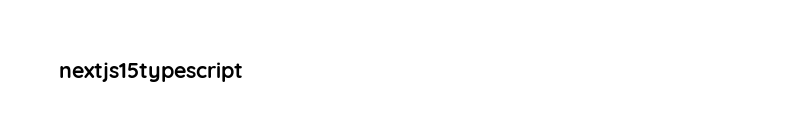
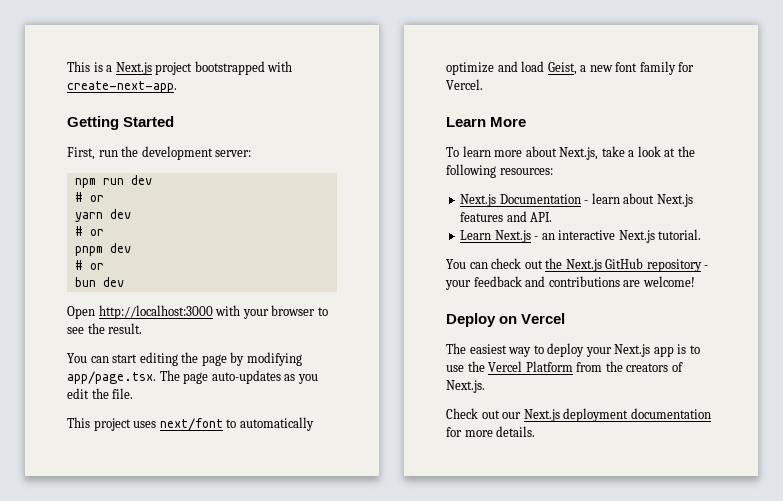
[59,62,243,82] nextjs15typescript -> [67,61,293,75] [67,81,177,93] [67,116,175,130] [67,146,252,160] [74,175,152,188] [74,192,104,202] [74,209,131,222] [74,226,104,236] [74,243,131,256] [74,260,104,270] [74,277,124,287] [67,305,328,319] [67,323,143,334] [67,352,302,366] [67,370,318,384] [67,388,134,399] [67,417,314,431] [446,61,695,75] [446,79,483,90] [446,117,527,127] [446,146,695,160] [446,164,553,178] [460,193,693,207] [460,211,553,222] [460,229,702,243] [446,258,709,272] [445,276,695,290] [446,313,566,327] [446,343,700,357] [446,361,683,372] [446,380,485,393] [446,408,711,422] [446,426,536,437] This is a Next.js project bootstrapped with create-next-app. // Getting Started // First, run the development server: // npm run dev // # or // yarn dev // # or // pnpm dev // # or // bun dev // Open http://localhost:3000 with your browser to see the result. // You can start editing the page by modifying app/page.tsx. The page auto-updates as you edit the file. // This project uses next/font to automatically optimize and load Geist, a new font family for Vercel. // Learn More // To learn more about Next.js, take a look at the following resources: // Next.js Documentation - learn about Next.js features and API. // Learn Next.js - an interactive Next.js tutorial. // You can check out the Next.js GitHub repository - your feedback and contributions are welcome! // Deploy on Vercel // The easiest way to deploy your Next.js app is to use the Vercel Platform from the creators of Next.js. // Check out our Next.js deployment documentation for more details.

